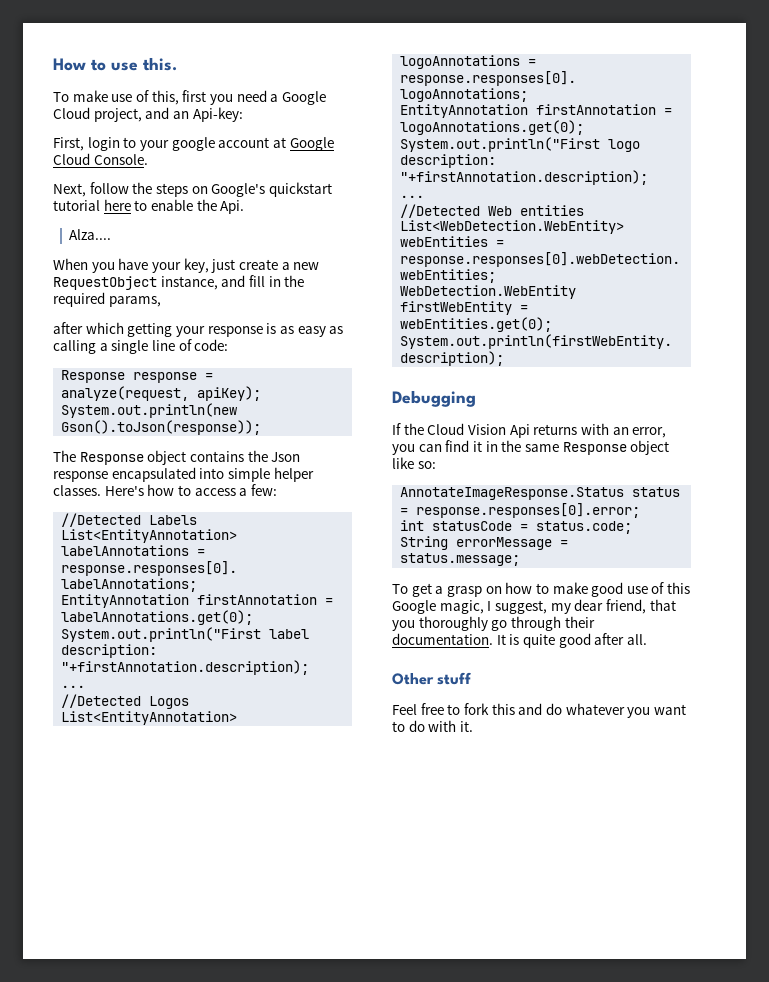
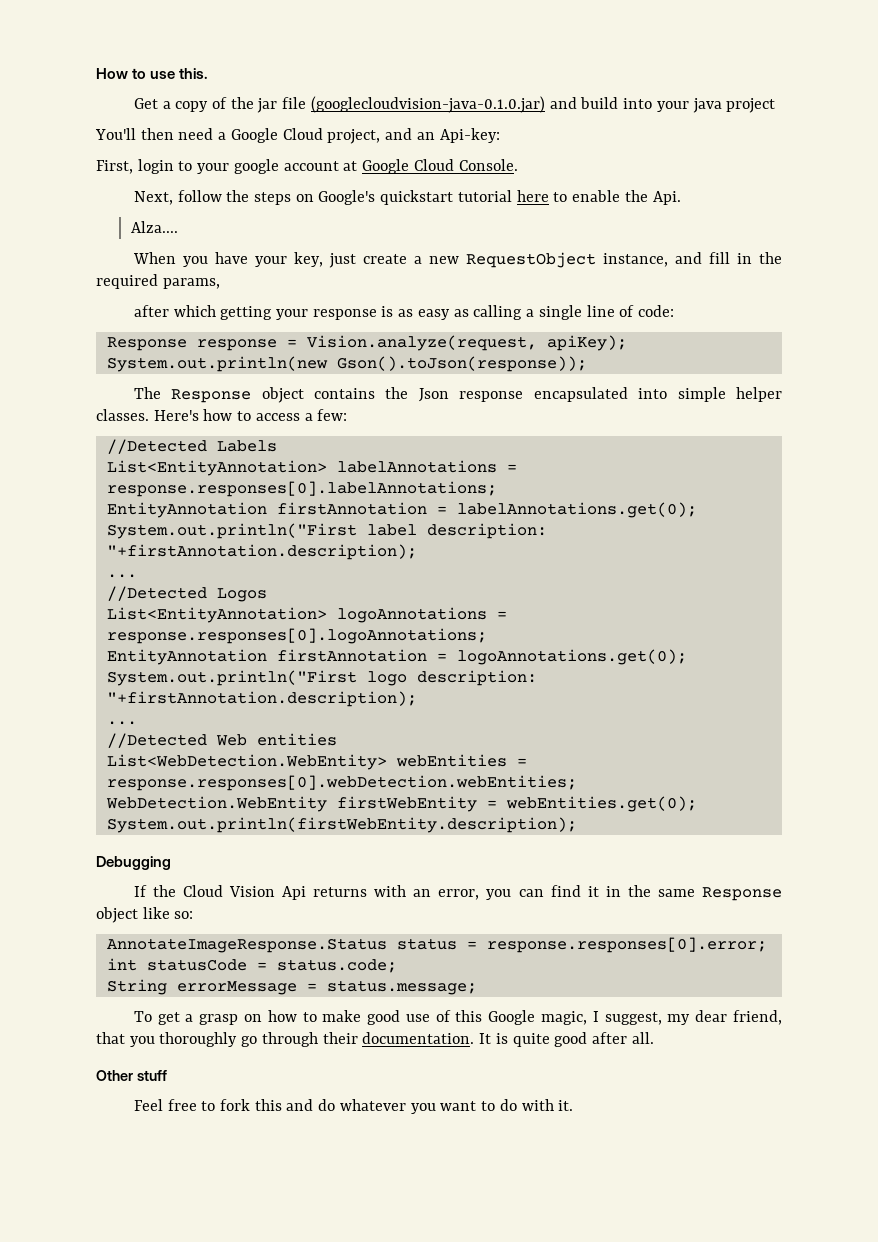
[53,90,233,105] To make use of this, first you -> [133,96,776,113] [95,128,174,140] Get a copy of the jar file (googlecloudvision-java-0.1.0.jar) and build into your java project // You'll then
[61,386,190,401] analyze(request, -> [306,335,537,351] Vision.analyze(request,

